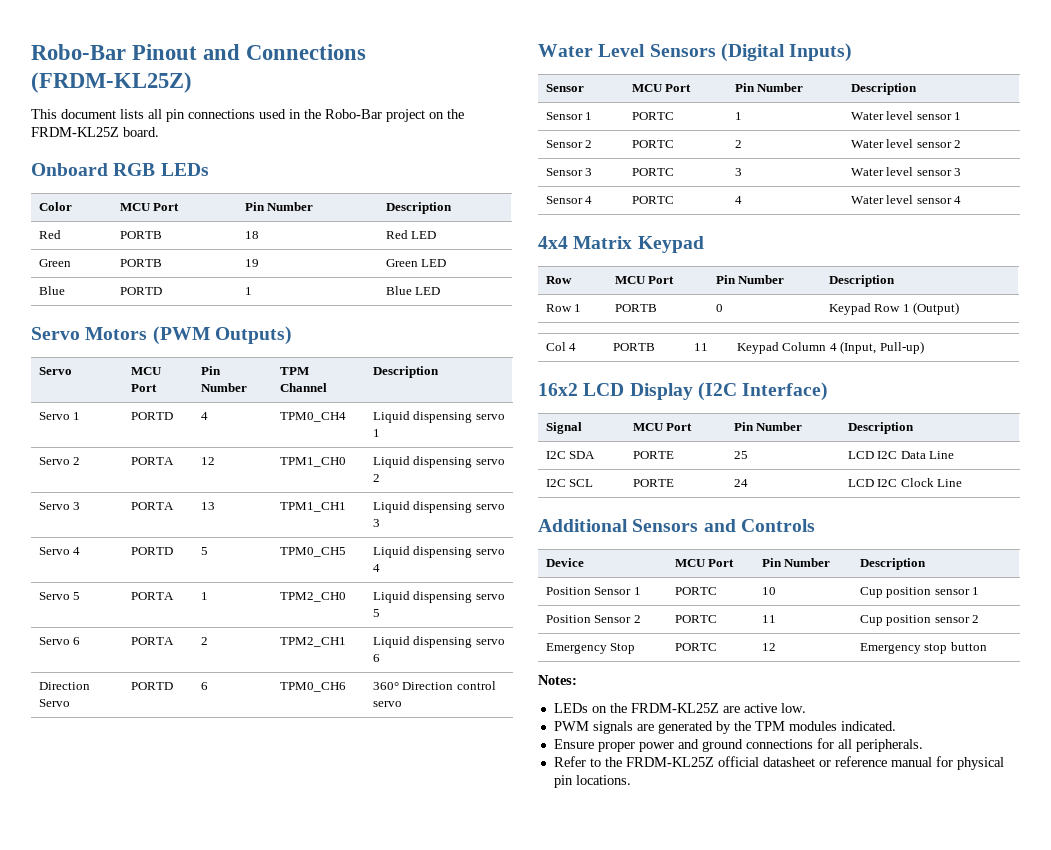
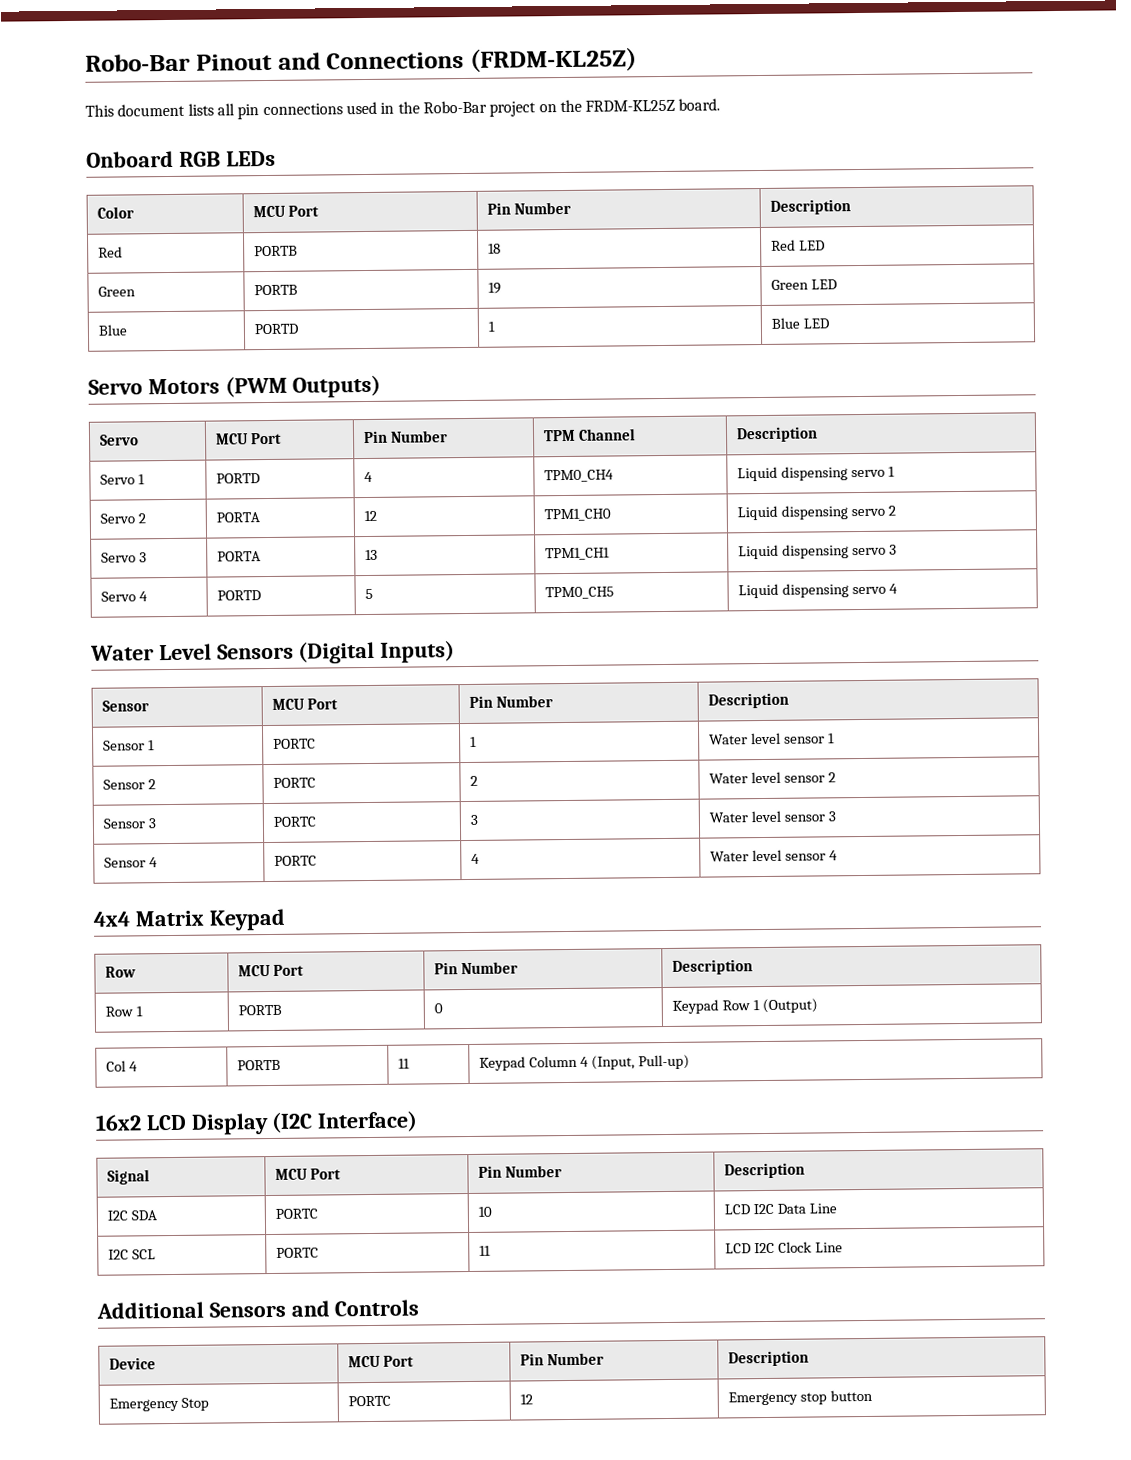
[38,592,81,600] [130,592,174,600] [200,592,208,600] [279,592,346,602] [372,591,505,603] [372,609,380,617] [38,637,81,645] [130,637,174,645] [200,637,208,645] [279,637,346,647] [372,636,505,648] [372,654,380,662] [38,682,90,690] [38,699,70,707] [130,682,173,690] [200,682,208,690] [279,682,346,692] [372,681,496,690] [372,701,402,707] // Servo 5 | PORTA | 1 | TPM2_CH0 | Liquid dispensing servo 5 // Servo 6 | PORTA | 2 | TPM2_CH1 | Liquid dispensing servo 6 // Direction Servo | PORTD | 6 | TPM0_CH6 | 360° Direction control servo -> (899, 588) none
[632,451,674,459] [733,451,748,459] PORTE | 25 -> [275,1208,319,1219] [478,1206,493,1217] PORTC | 10
[632,479,674,487] [733,479,748,487] PORTE | 24 -> [276,1247,320,1258] [479,1245,492,1256] PORTC | 11
[545,587,641,595] [674,587,717,595] [761,587,776,595] [859,587,980,598] [545,615,641,623] [674,615,717,623] [761,615,776,623] [859,615,980,626] // Position Sensor 1 | PORTC | 10 | Cup position sensor 1 // Position Sensor 2 | PORTC | 11 | Cup position sensor 2 -> (810, 1358) none
[538,675,577,685] [553,703,806,713] [553,721,896,734] [553,738,923,752] [553,756,1004,770] [553,775,631,788] // Notes: // LEDs on the FRDM-KL25Z are active low. // PWM signals are generated by the TPM modules indicated. // Ensure proper power and ground connections for all peripherals. // Refer to the FRDM-KL25Z official datasheet or reference manual for physical pin locations. -> (874, 1395) none

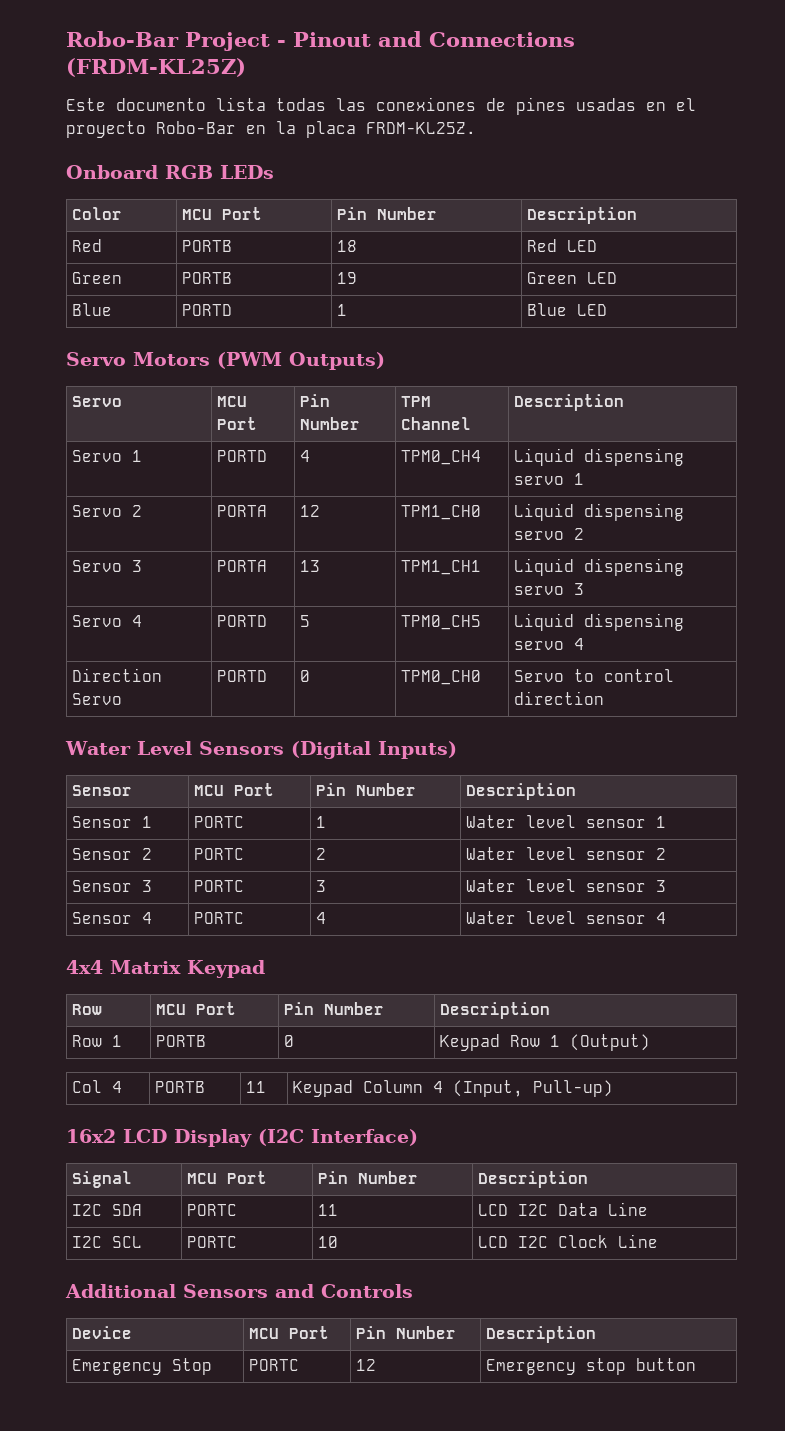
[85,53,191,72] Robo-Bar -> [66,31,286,51] Robo-Bar Project -
[85,98,721,120] This document lists all pin connections used in the Robo-Bar project on the FRDM-KL25Z board. -> [66,97,696,115] [66,121,476,138] Este documento lista todas las conexiones de pines usadas en el proyecto Robo-Bar en la placa FRDM-KL25Z.
(899, 588) none -> [72,668,163,682] [72,693,123,705] [217,670,268,682] [300,670,311,682] [401,670,482,685] [514,669,675,682] [514,691,605,705] // Direction Servo | PORTD | 0 | TPM0_CH0 | Servo to control direction
[478,1206,493,1217] 10 -> [318,1204,339,1216] 11
[479,1245,492,1256] 11 -> [318,1236,339,1248] 10

